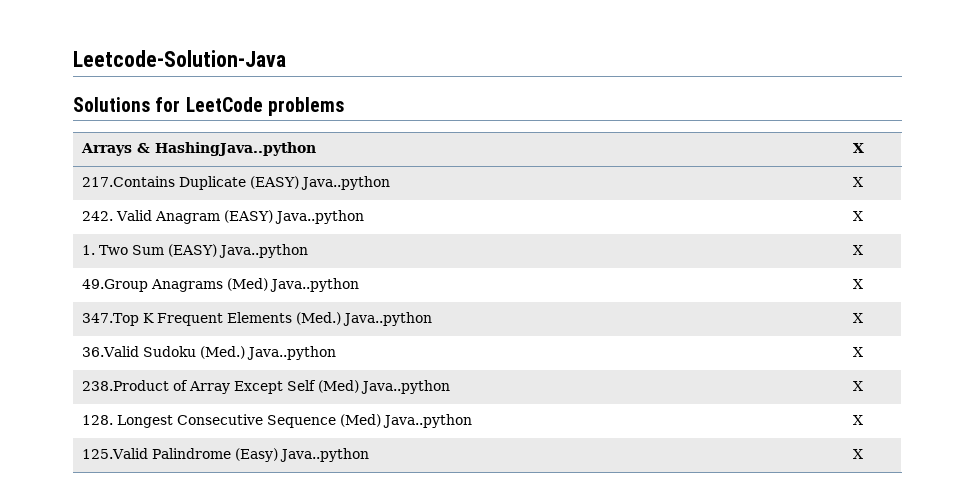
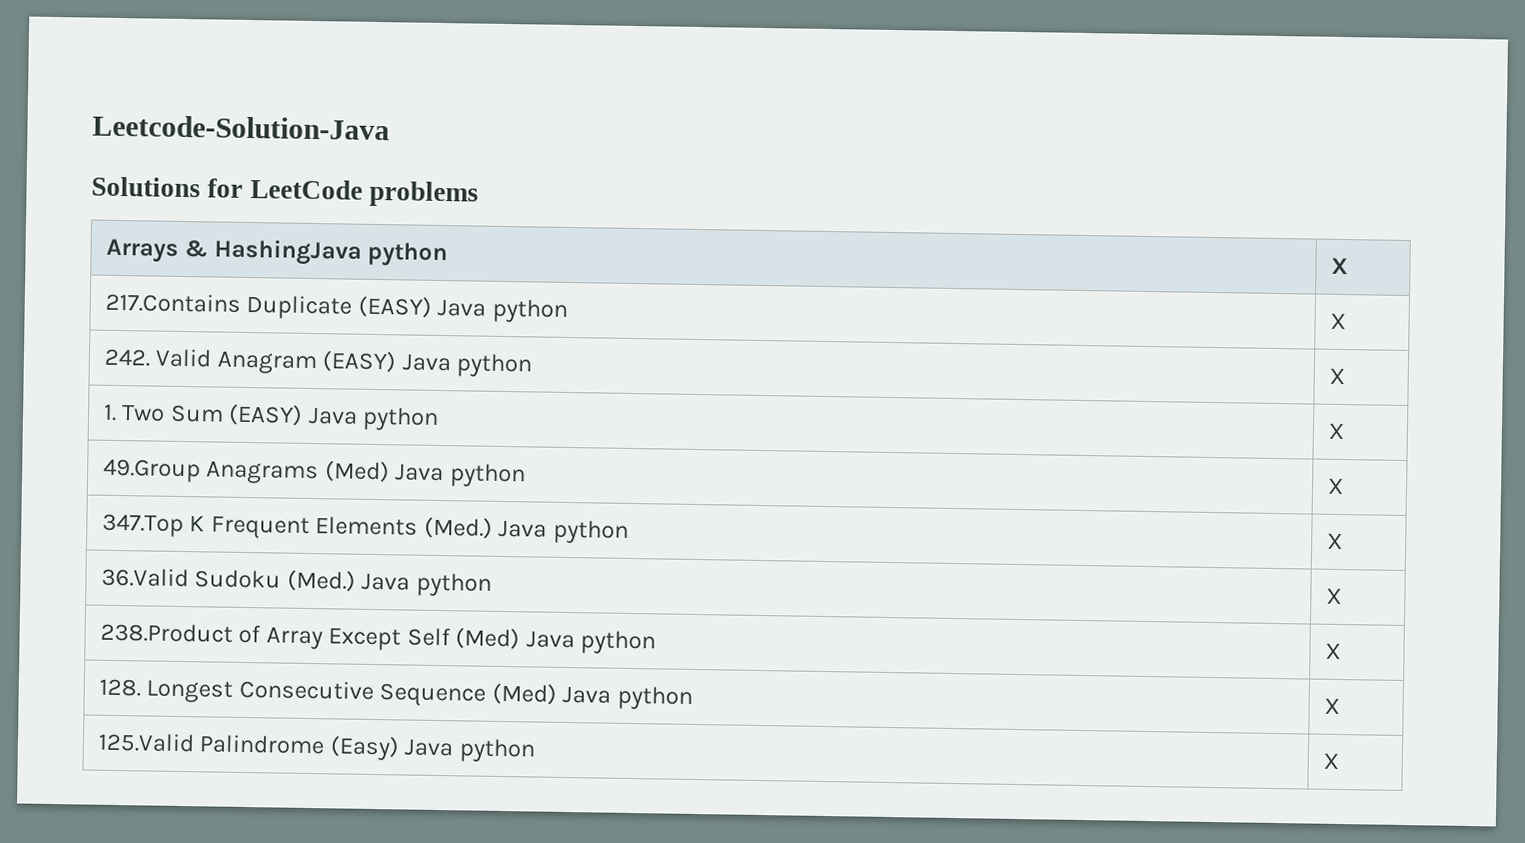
[155,142,317,156] HashingJava..python -> [213,238,449,268] HashingJava python
[301,176,391,190] Java..python -> [437,298,568,323] Java python
[275,210,365,224] Java..python -> [401,353,534,378] Java python
[219,244,309,258] Java..python -> [307,406,440,431] Java python
[270,278,360,292] Java..python -> [395,463,526,488] Java python
[343,312,433,326] Java..python -> [498,519,629,544] Java python
[247,346,337,360] Java..python -> [361,572,492,597] Java python
[361,380,451,394] Java..python -> [525,630,657,655] Java python
[383,414,473,428] Java..python -> [562,685,693,710] Java python
[280,448,370,462] Java..python -> [404,738,536,763] Java python

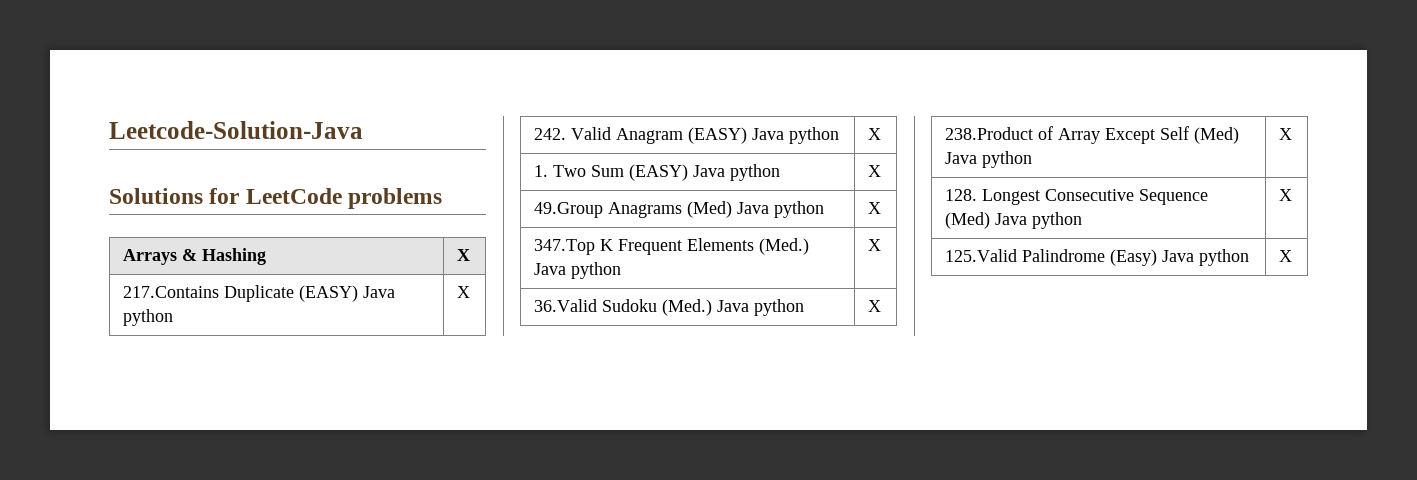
[213,238,449,268] HashingJava python -> [201,248,266,265] Hashing

